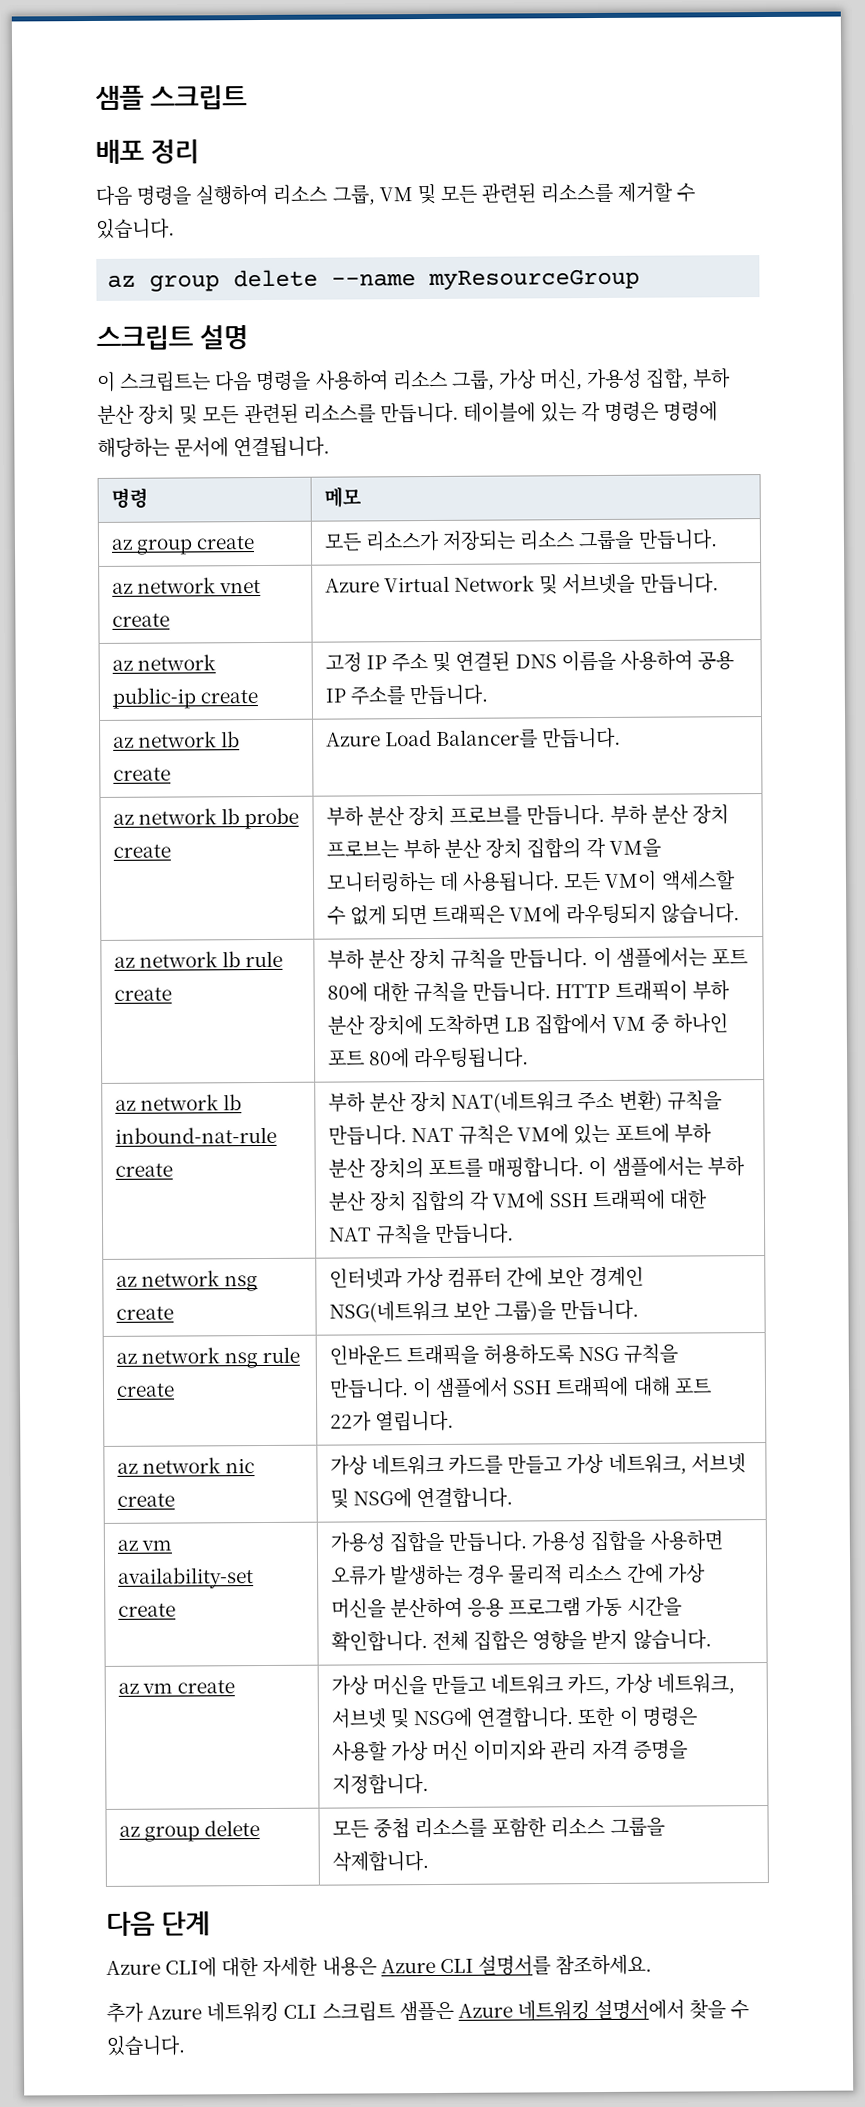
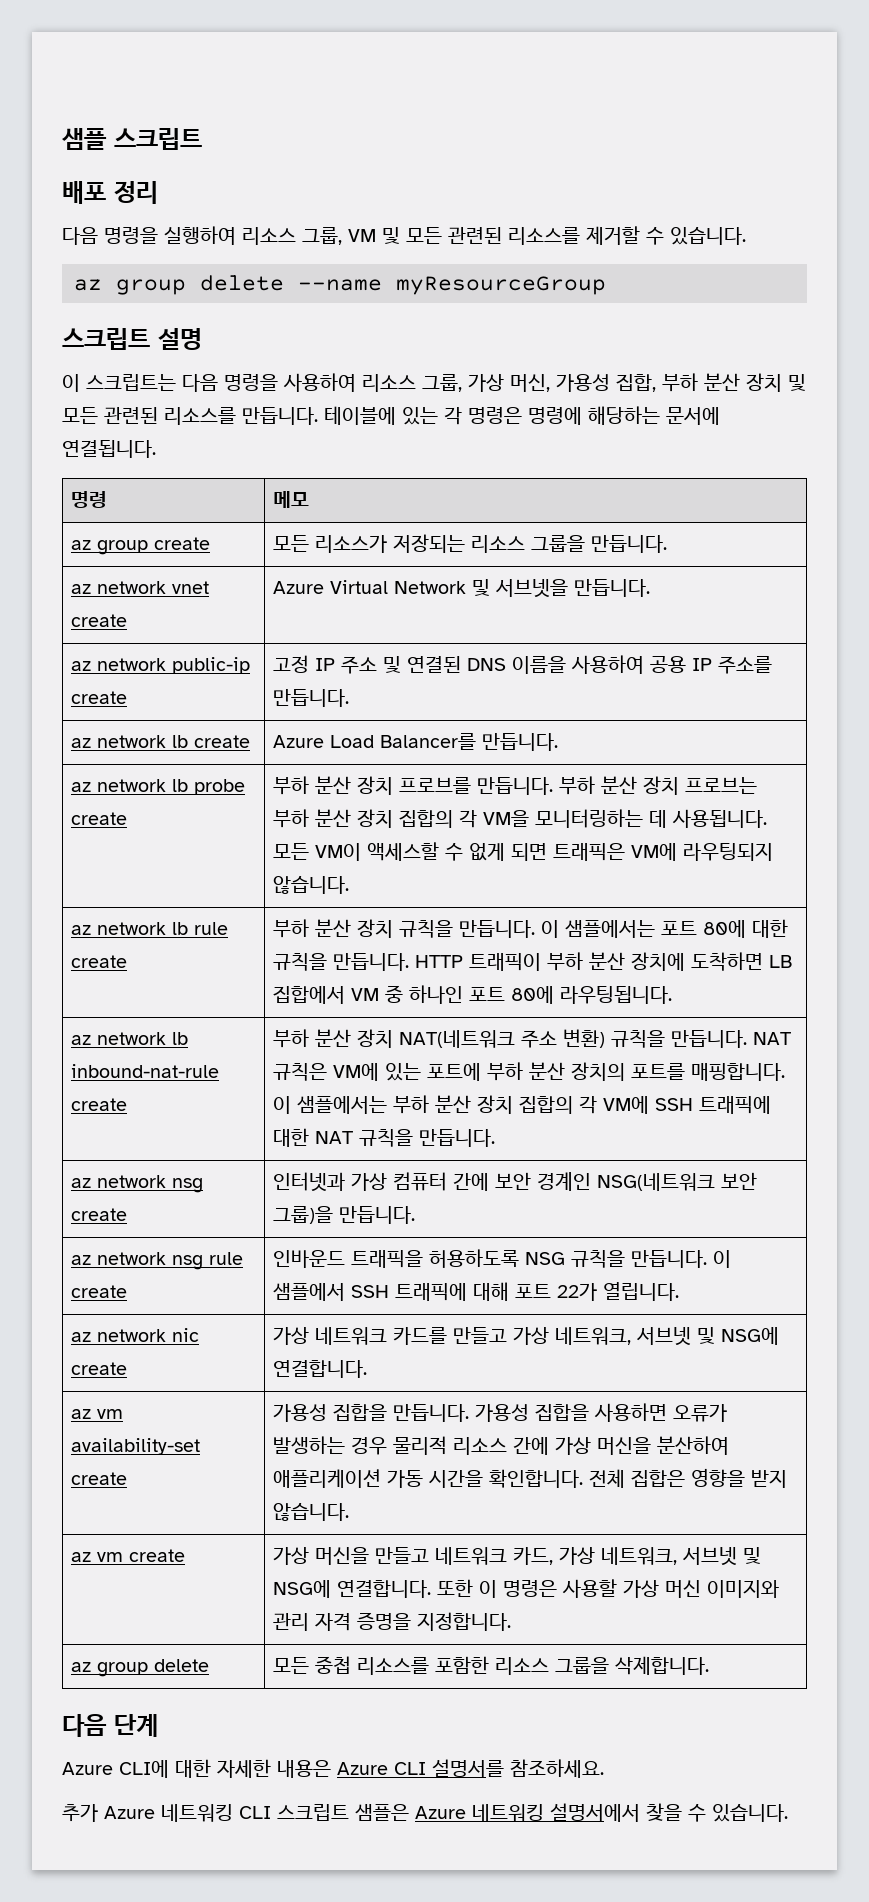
[467,1597,582,1617] 응용 프로그램 -> [273,1469,382,1488] 애플리케이션

